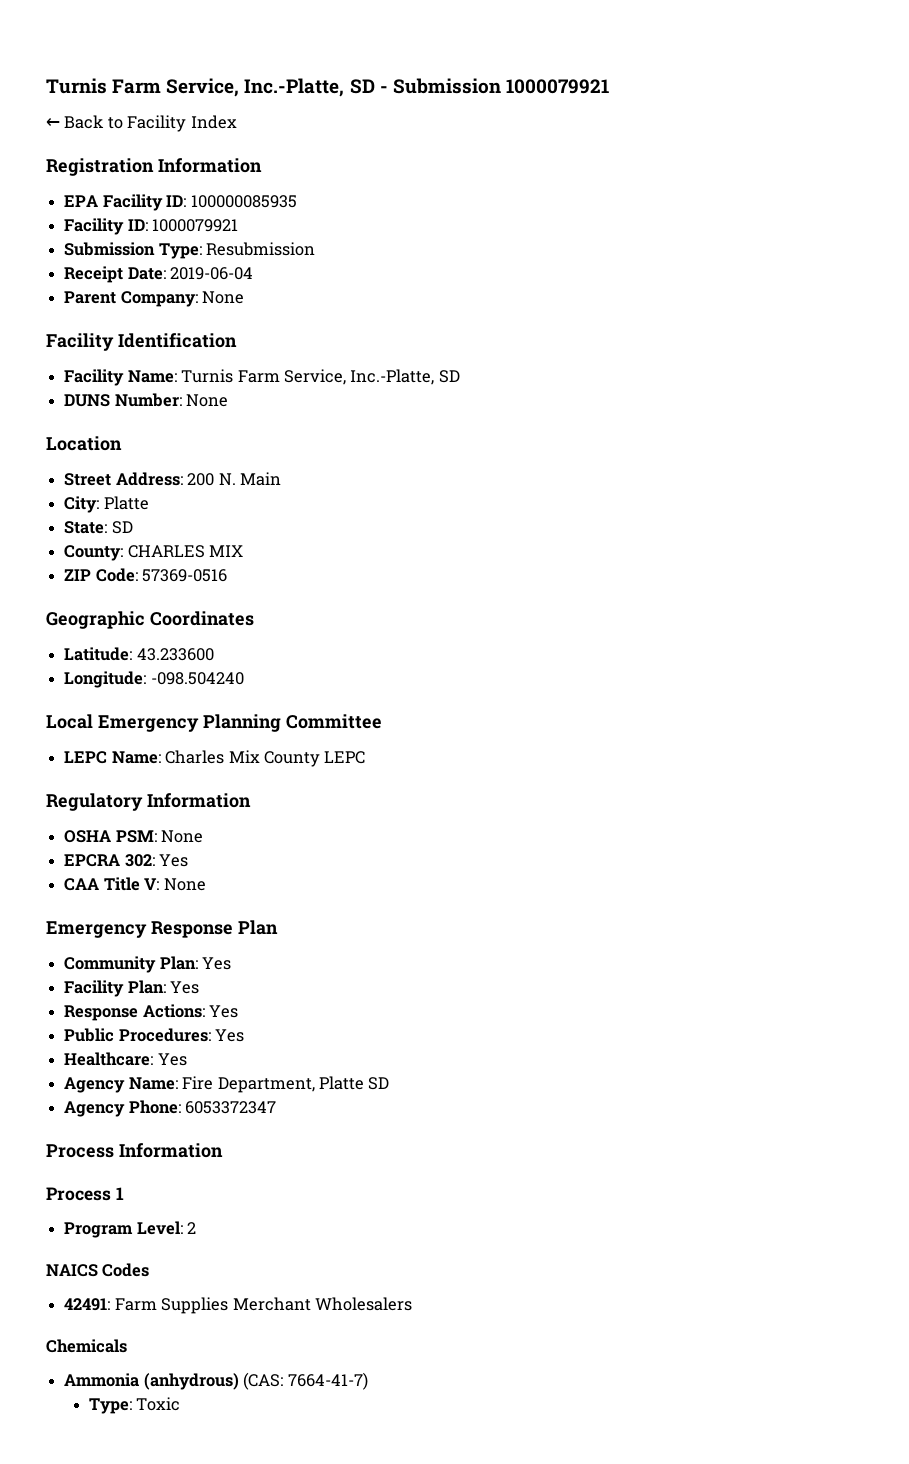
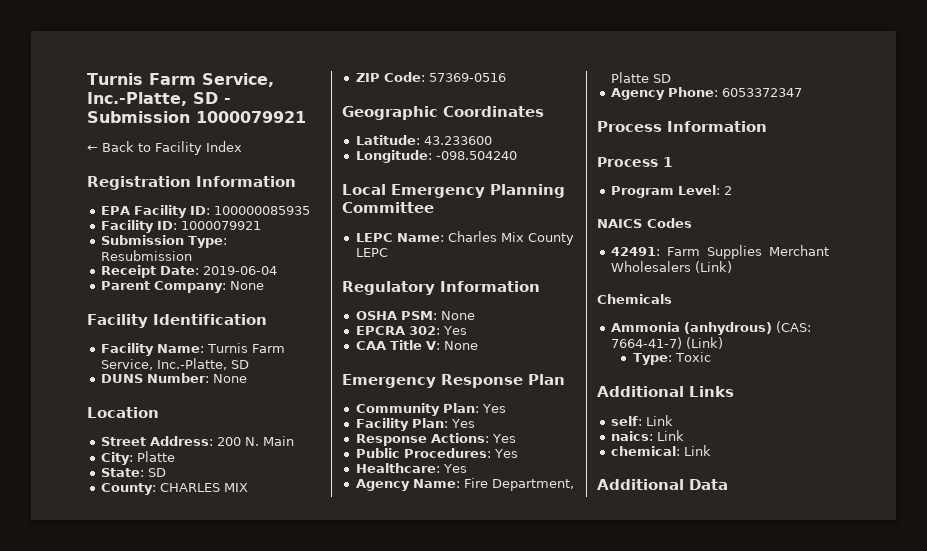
(412, 1304) none -> [694,261,732,273] (Link)
(368, 1381) none -> [685,337,723,349] (Link)
(181, 1404) none -> [597,386,734,397] [610,415,673,426] [610,430,684,441] [610,445,711,456] [597,479,728,490] // Additional Links // self: Link // naics: Link // chemical: Link // Additional Data

